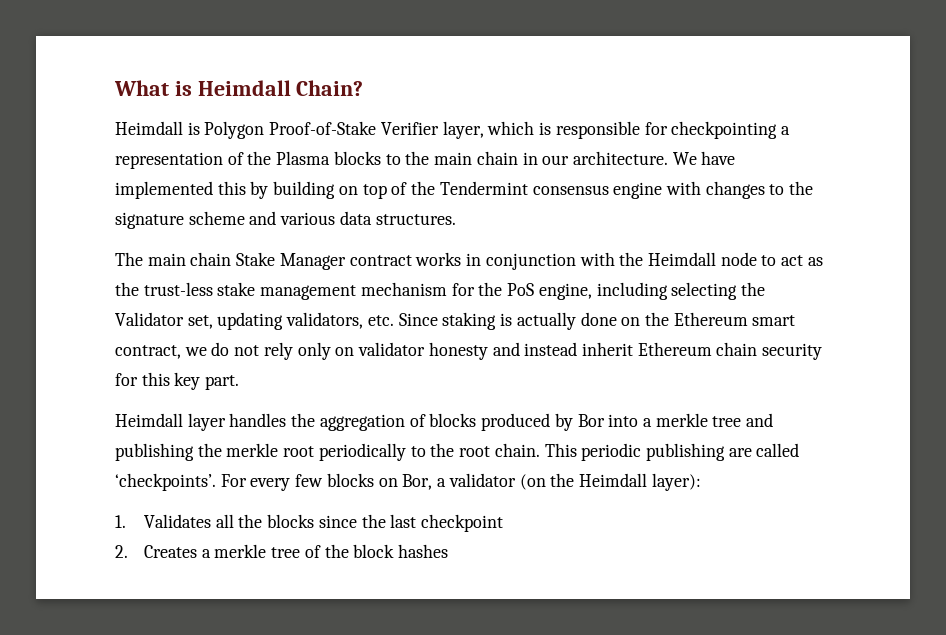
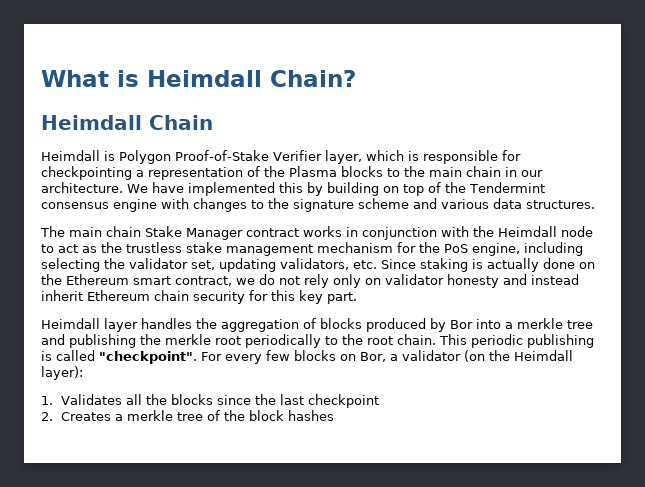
(364, 88) none -> [41,115,213,130] // Heimdall Chain
[143,282,213,296] trust-less -> [126,242,182,253] trustless
[115,312,184,326] Validator -> [129,258,188,269] validator
[728,443,800,457] [115,473,216,491] are called ‘checkpoints’. -> [41,350,197,364] is called "checkpoint".

